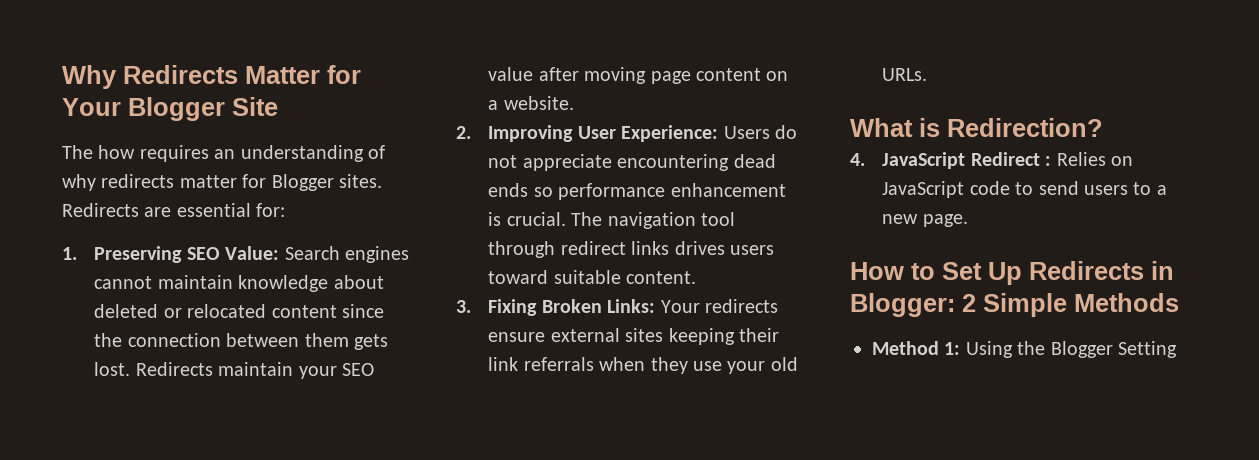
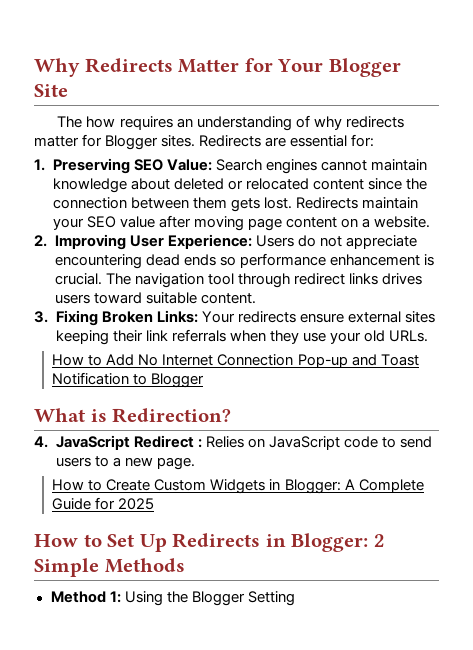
(928, 74) none -> [52,354,419,368] [52,372,205,388] // How to Add No Internet Connection Pop-up and Toast Notification to Blogger
(968, 220) none -> [52,479,424,494] [52,497,155,510] // How to Create Custom Widgets in Blogger: A Complete Guide for 2025

